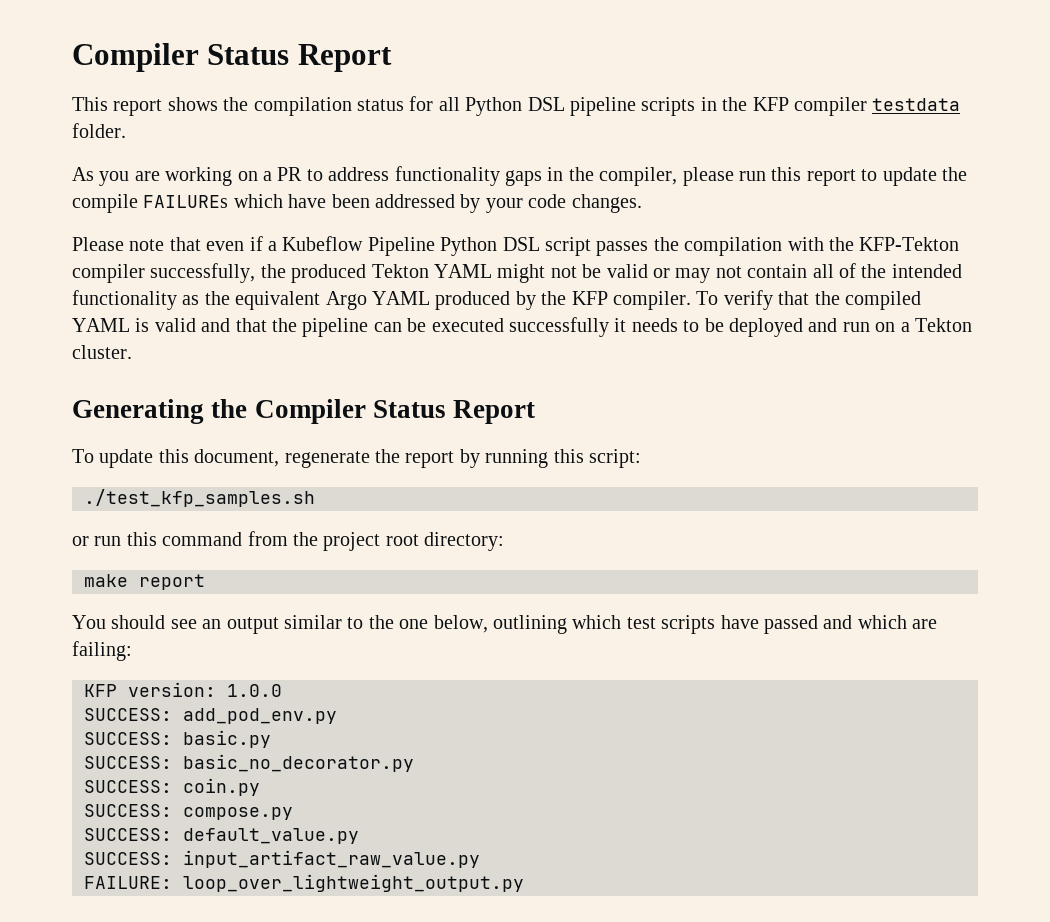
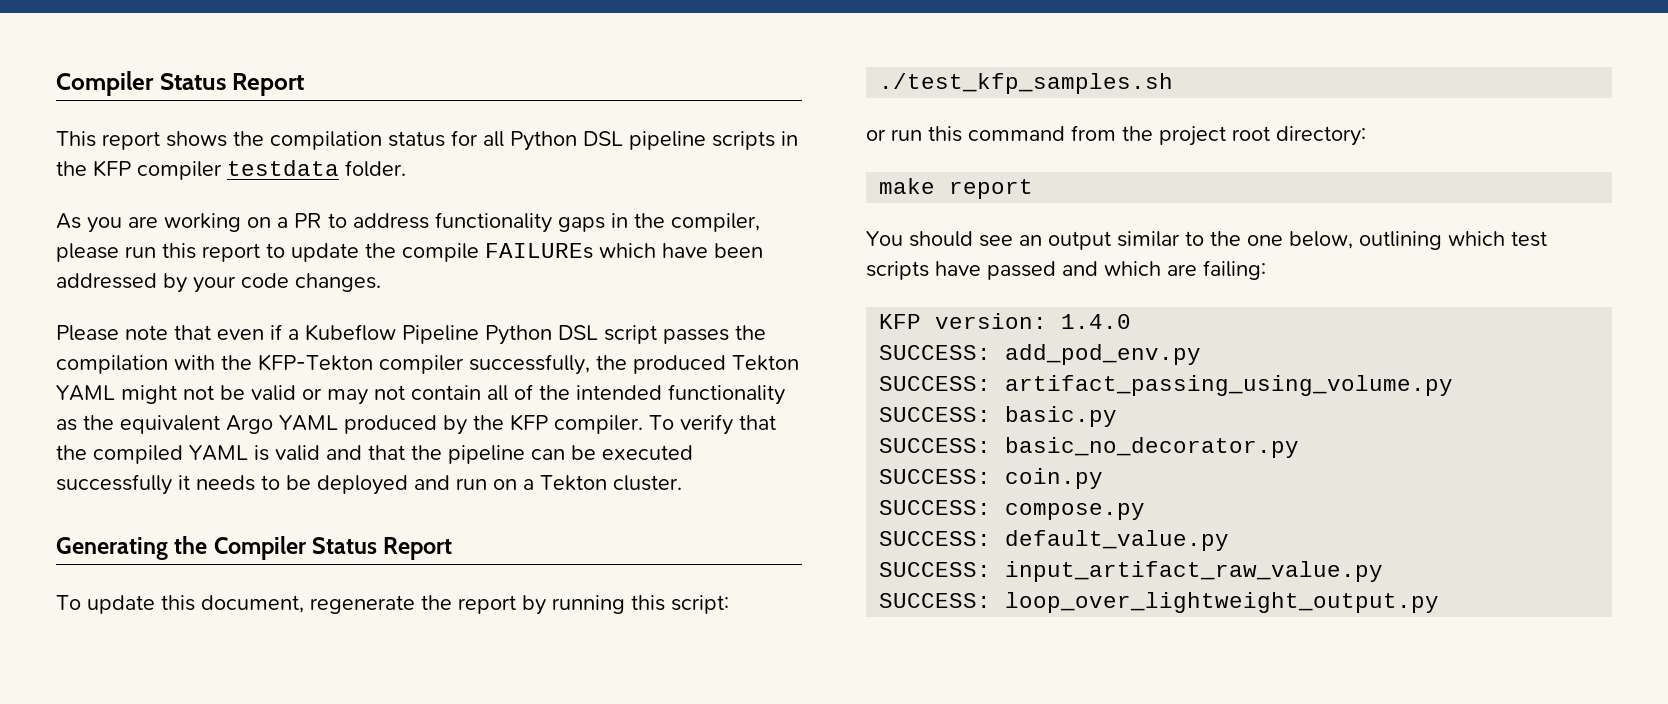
[227,684,282,697] 1.0.0 -> [1061,314,1132,329] 1.4.0
(337, 716) none -> [879,375,1454,396] // SUCCESS: artifact_passing_using_volume.py
[84,876,172,889] FAILURE: -> [879,593,992,608] SUCCESS:

